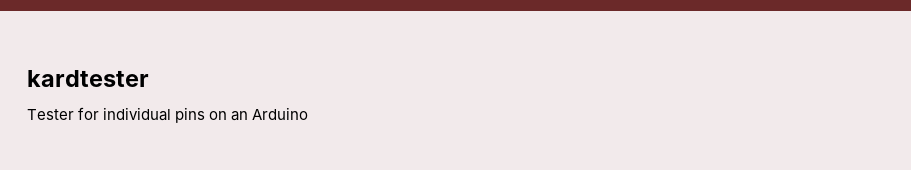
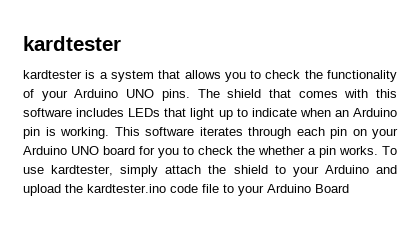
[27,107,309,123] Tester for individual pins on an Arduino -> [23,70,398,82] [23,89,397,101] [23,108,397,120] [23,127,398,139] [23,146,397,158] [23,165,397,177] [23,184,349,196] kardtester is a system that allows you to check the functionality of your Arduino UNO pins. The shield that comes with this software includes LEDs that light up to indicate when an Arduino pin is working. This software iterates through each pin on your Arduino UNO board for you to check the whether a pin works. To use kardtester, simply attach the shield to your Arduino and upload the kardtester.ino code file to your Arduino Board

